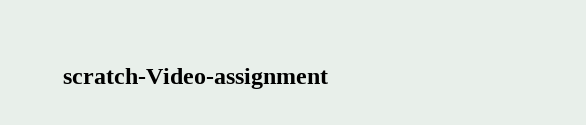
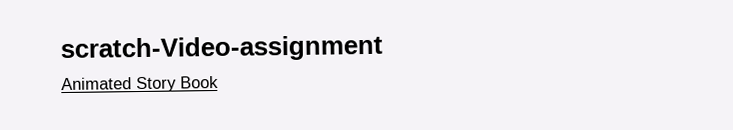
(328, 78) none -> [61,75,219,93] // Animated Story Book

